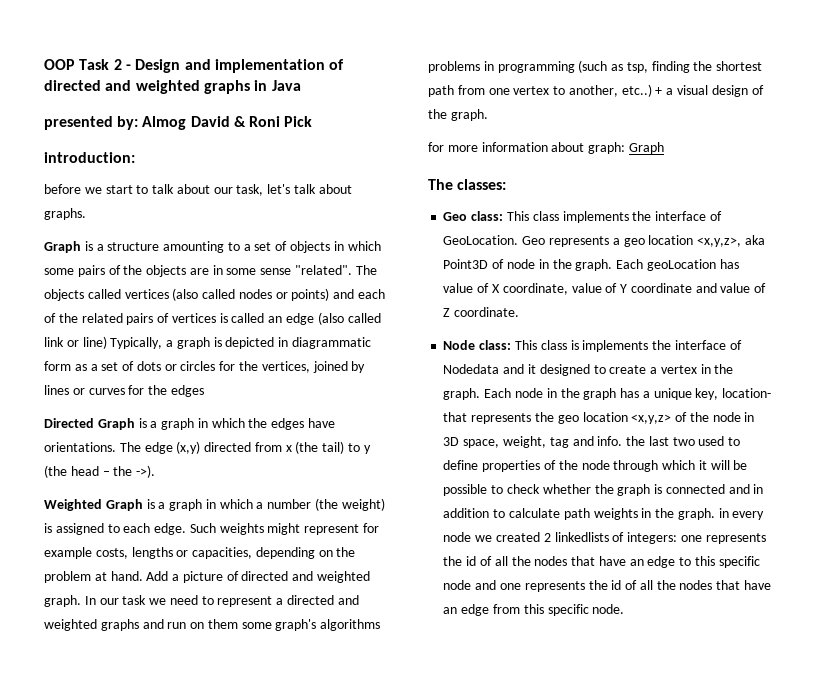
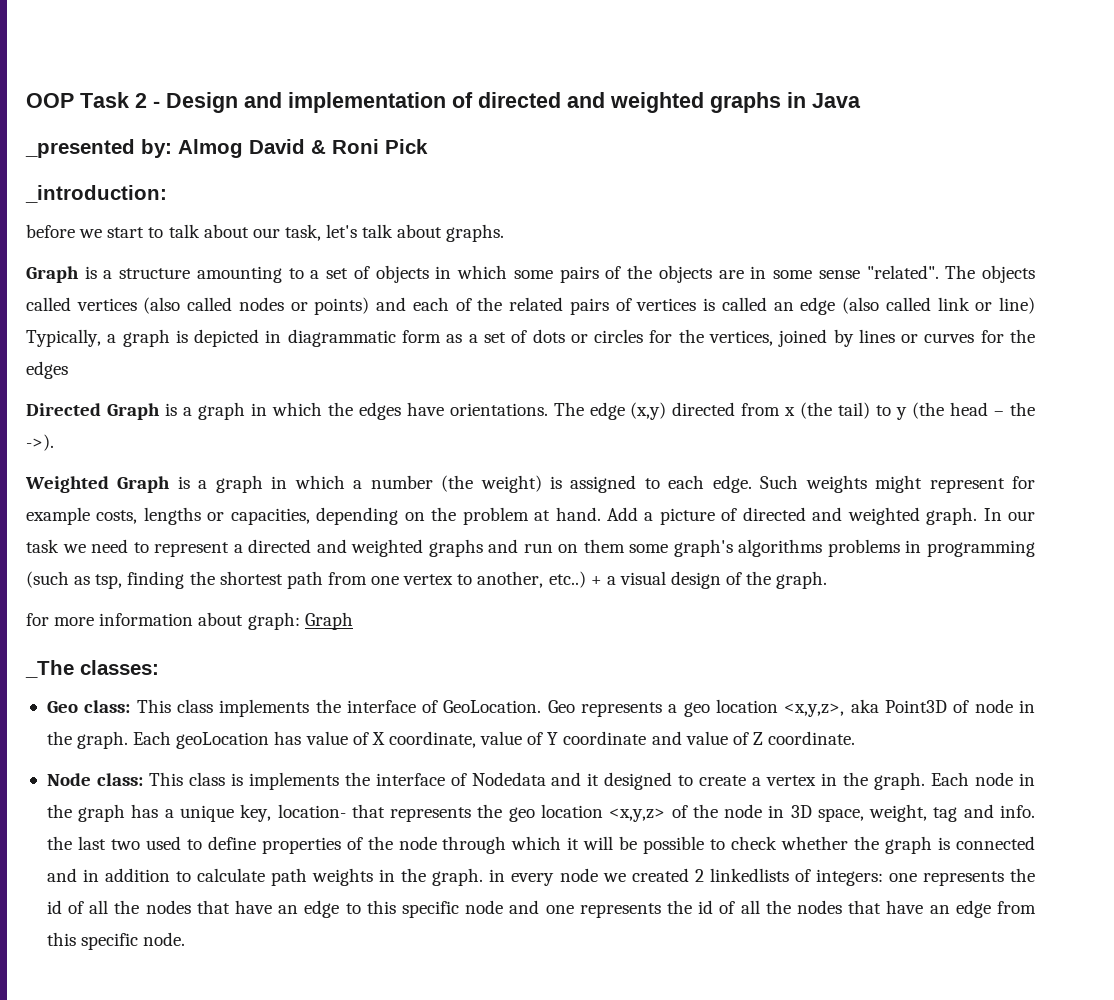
[44,116,113,130] presented -> [25,139,135,158] _presented
[44,152,135,163] introduction: -> [25,185,167,203] _introduction:
[428,179,453,190] The -> [25,660,74,678] _The

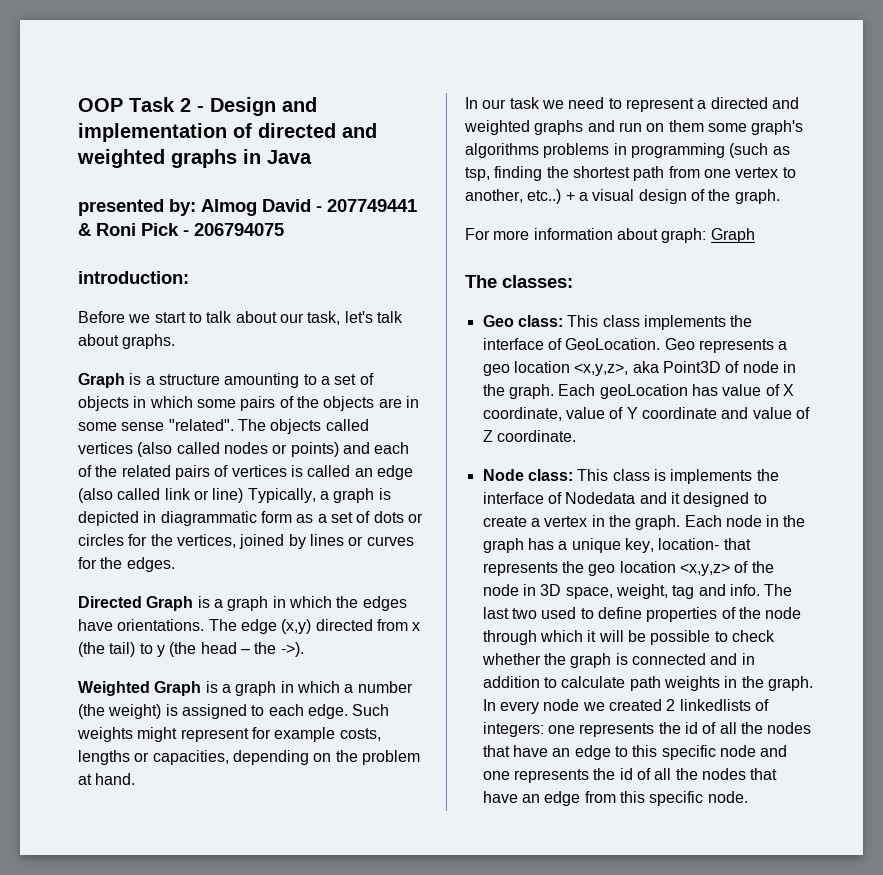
[25,139,135,158] _presented -> [78,199,164,216] presented
(305, 146) none -> [316,199,417,212] - 207749441
[25,185,167,203] [26,224,75,238] // _introduction: // before -> [183,223,284,236] [78,271,189,284] [78,311,125,323] - 206794075 // introduction: // Before
[26,361,68,379] edges -> [126,557,175,572] edges.
[606,507,978,525] Add a picture of directed and weighted graph. -> (136, 779) //
[26,613,49,626] for -> [465,228,490,240] For
[25,660,74,678] _The -> [465,275,497,288] The
[46,836,72,850] the -> [764,584,793,596] The
[489,869,506,882] in -> [482,699,496,711] In

